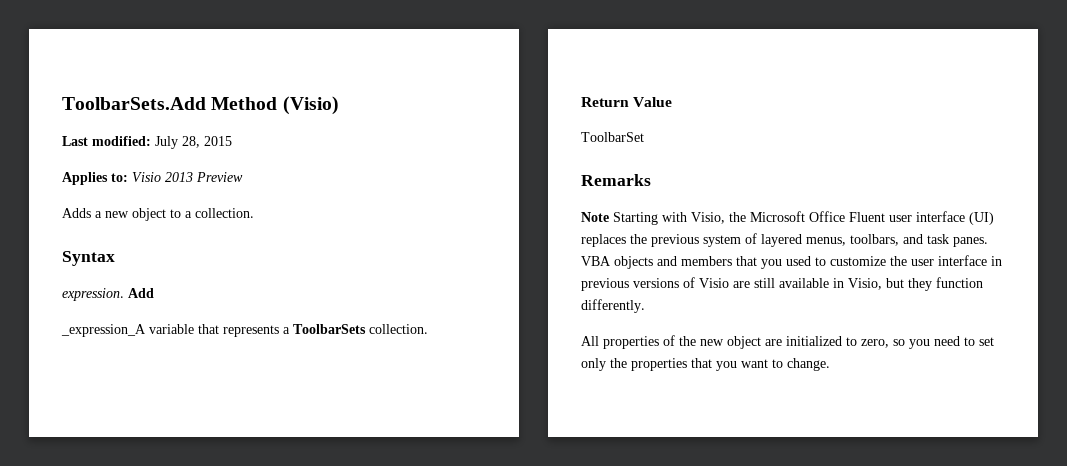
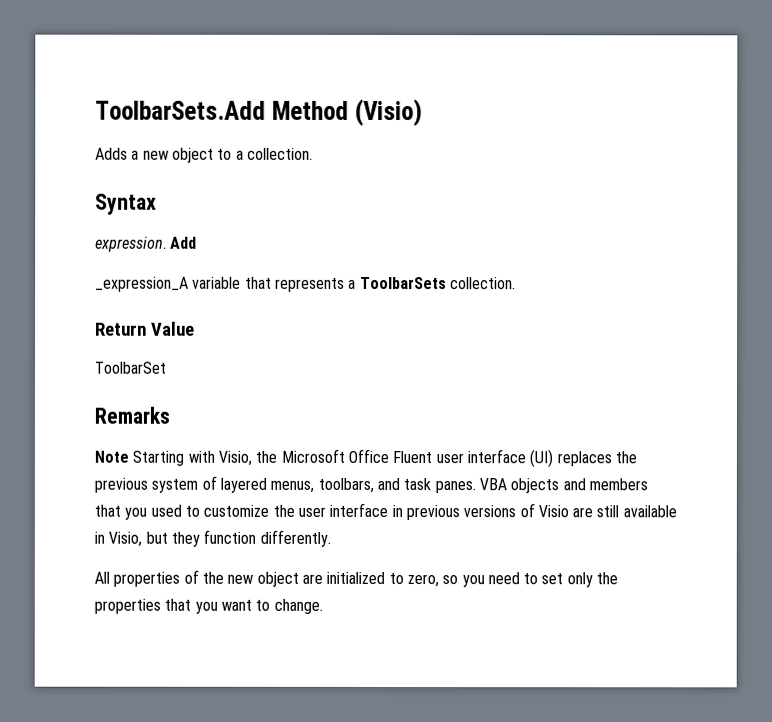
[62,136,232,149] [62,172,243,185] // Last modified: July 28, 2015 // Applies to: Visio 2013 Preview -> (423, 112) none

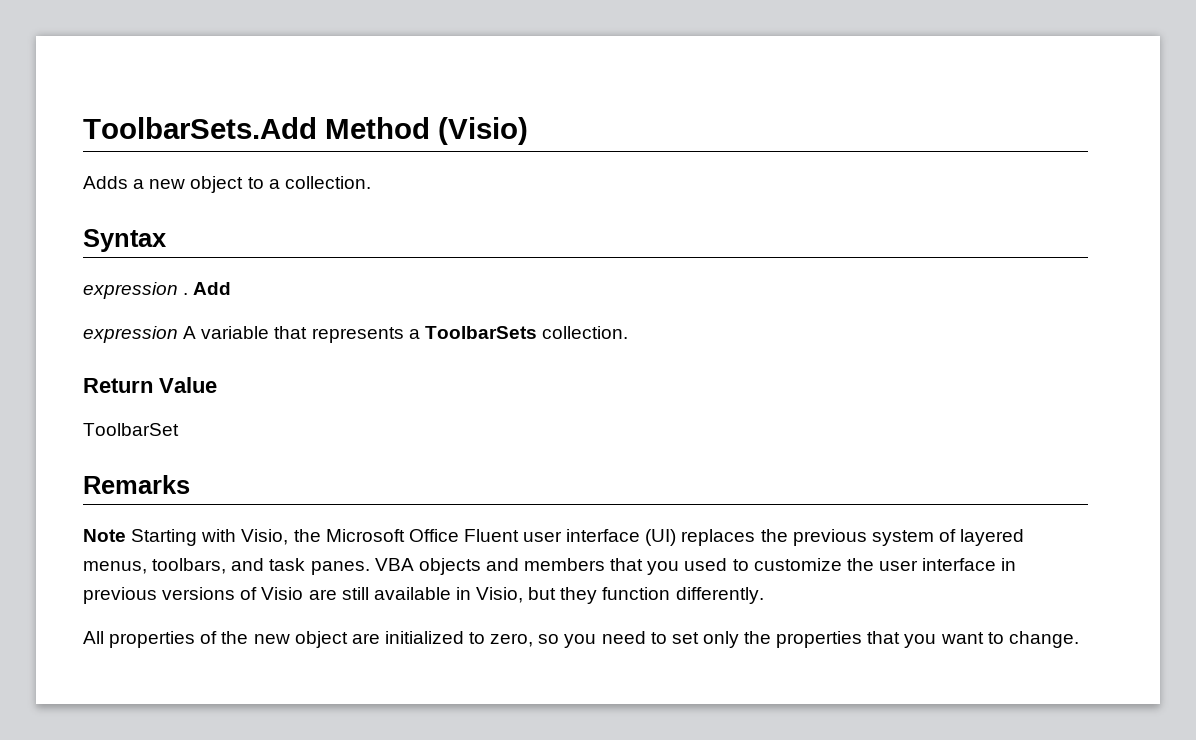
[95,236,167,252] expression. -> [83,282,189,299] expression .
[95,276,189,292] _expression_A -> [83,326,197,343] expression A

